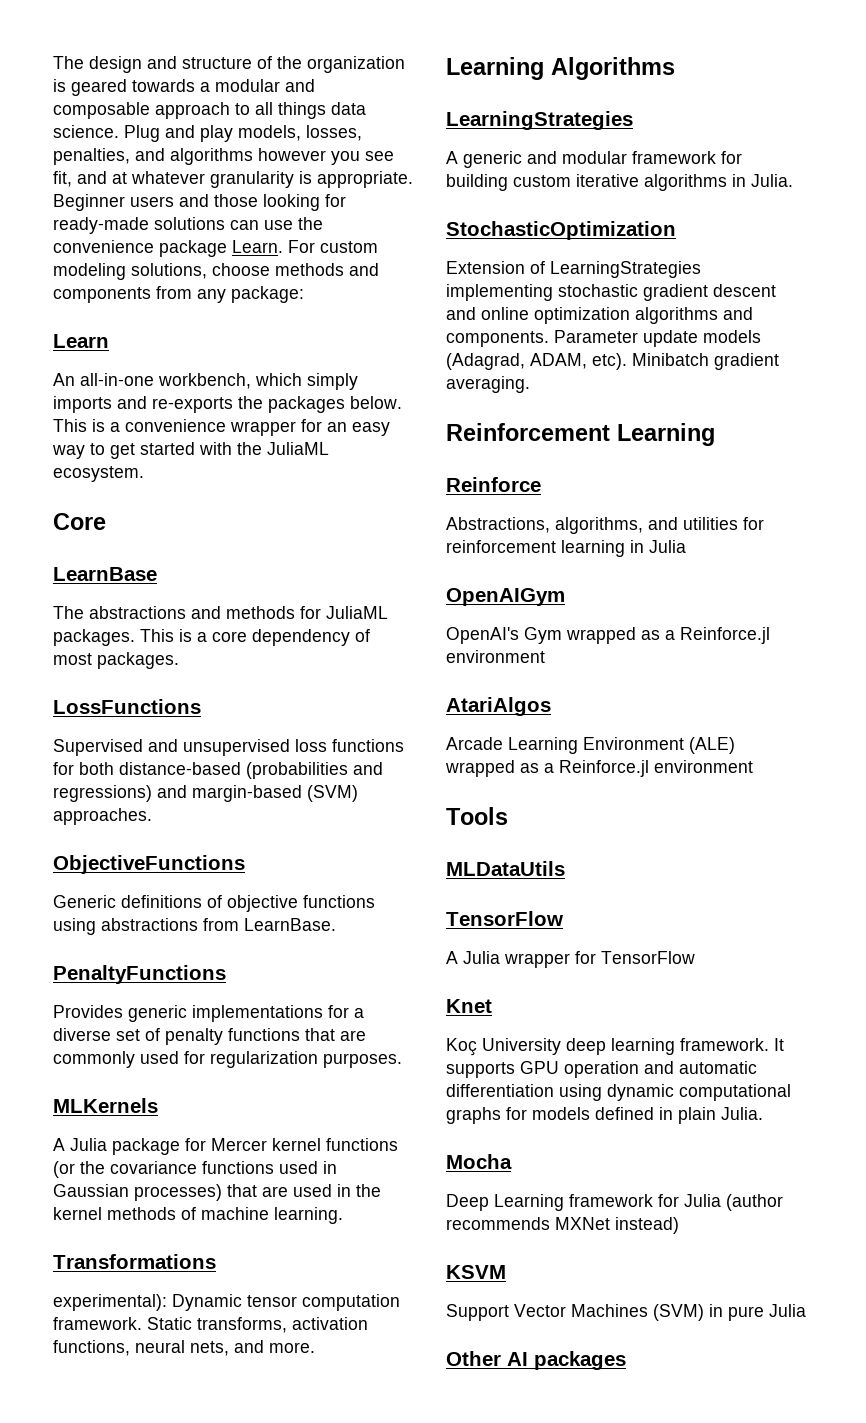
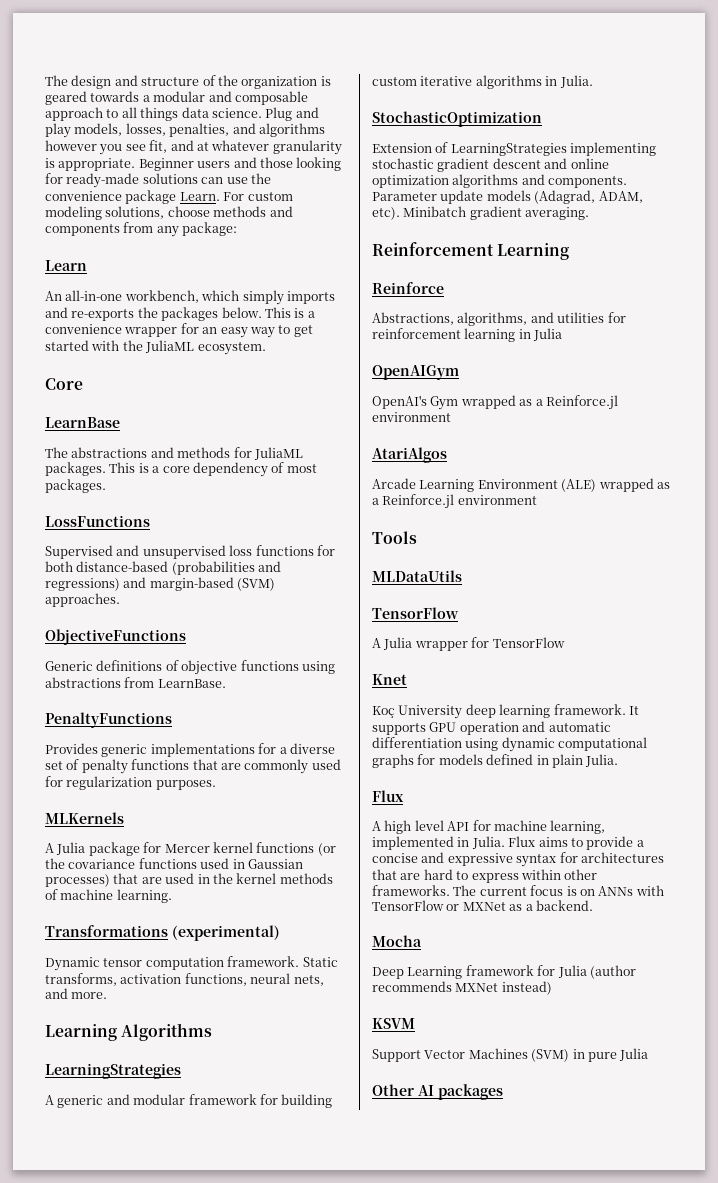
[53,1294,167,1311] // experimental): -> [172,925,280,941] (experimental) //
(763, 1113) none -> [372,790,404,802] [372,820,606,834] [372,836,644,850] [372,852,664,867] [372,869,598,883] [372,885,664,896] [372,900,593,911] // Flux // A high level API for machine learning, implemented in Julia. Flux aims to provide a concise and expressive syntax for architectures that are hard to express within other frameworks. The current focus is on ANNs with TensorFlow or MXNet as a backend.

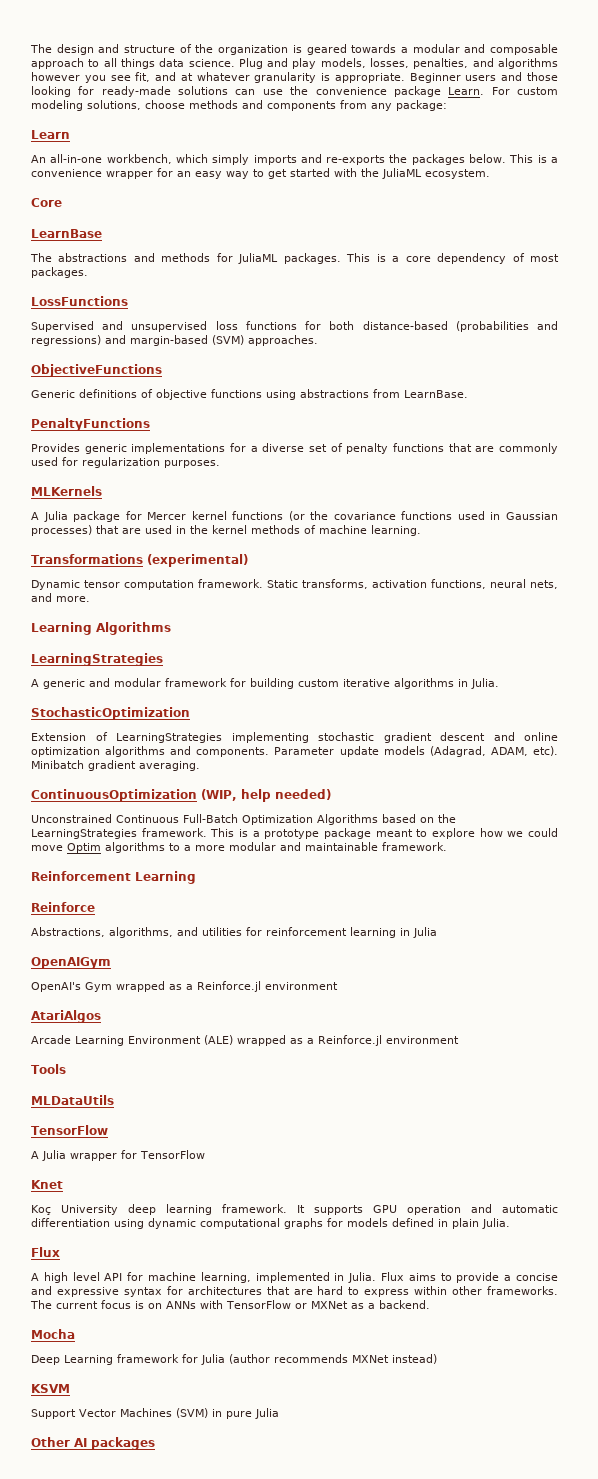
(590, 213) none -> [31,789,331,802] [31,814,456,825] [31,828,559,839] [31,842,447,853] // ContinuousOptimization (WIP, help needed) // Unconstrained Continuous Full-Batch Optimization Algorithms based on the LearningStrategies framework. This is a prototype package meant to explore how we could move Optim algorithms to a more modular and maintainable framework.

